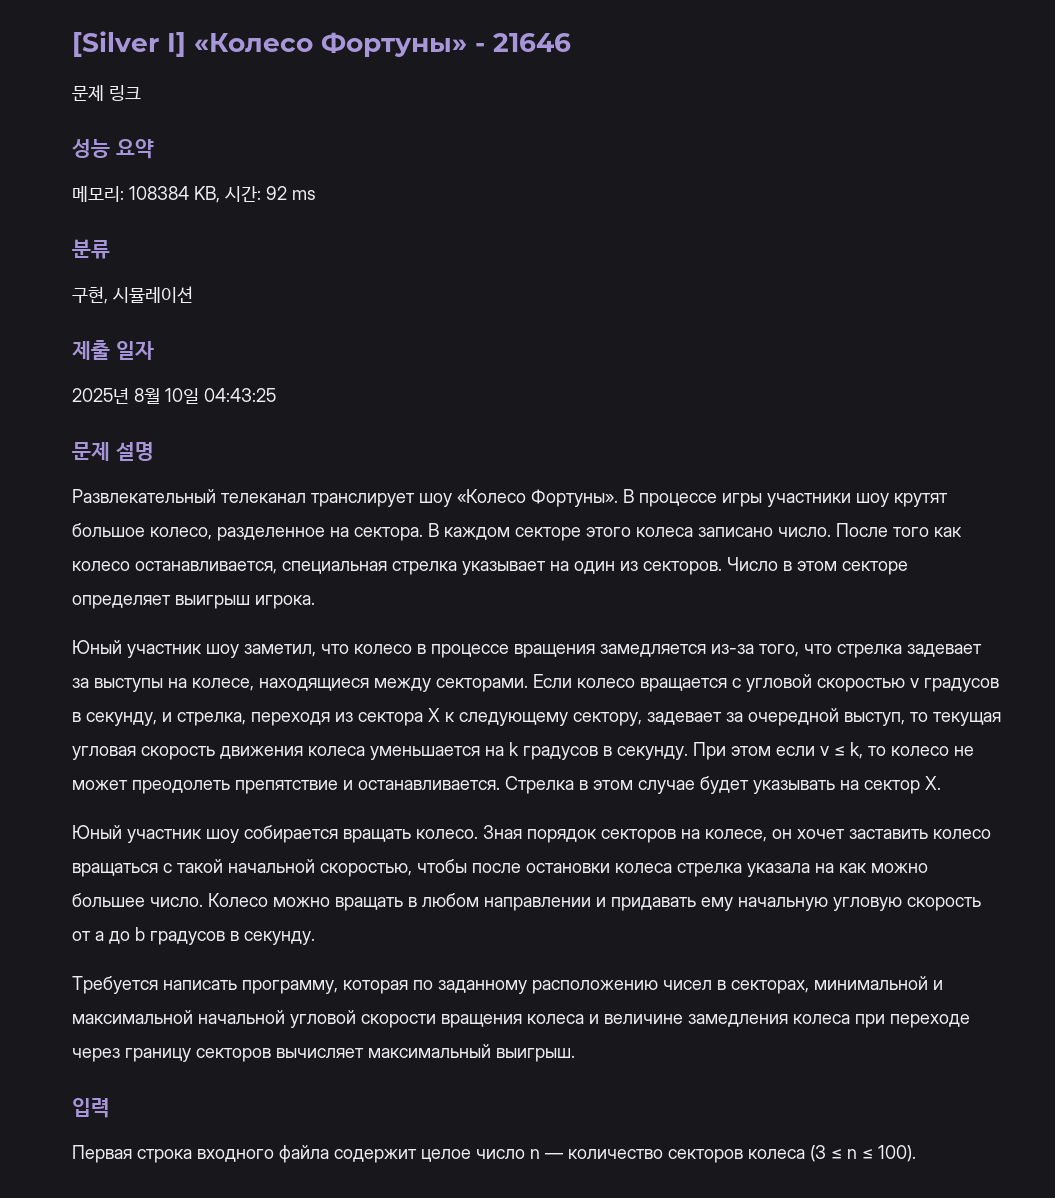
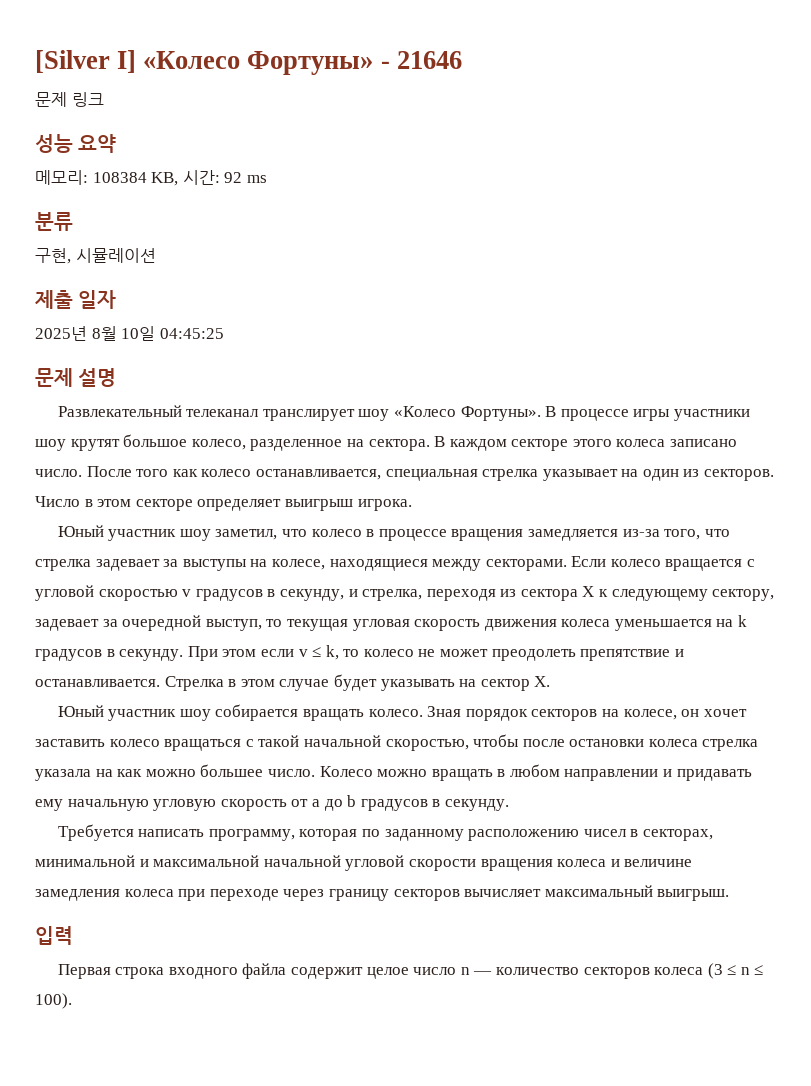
[204,388,276,402] 04:43:25 -> [159,328,224,339] 04:45:25

